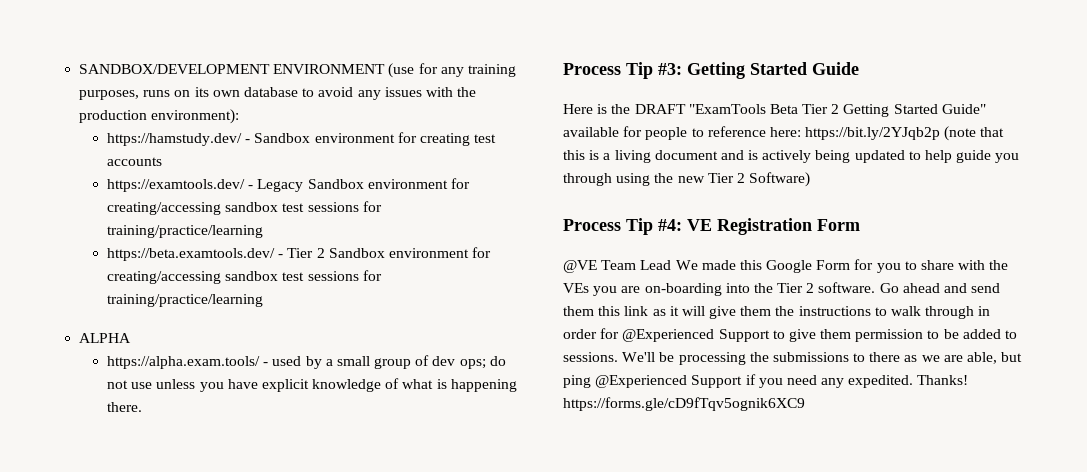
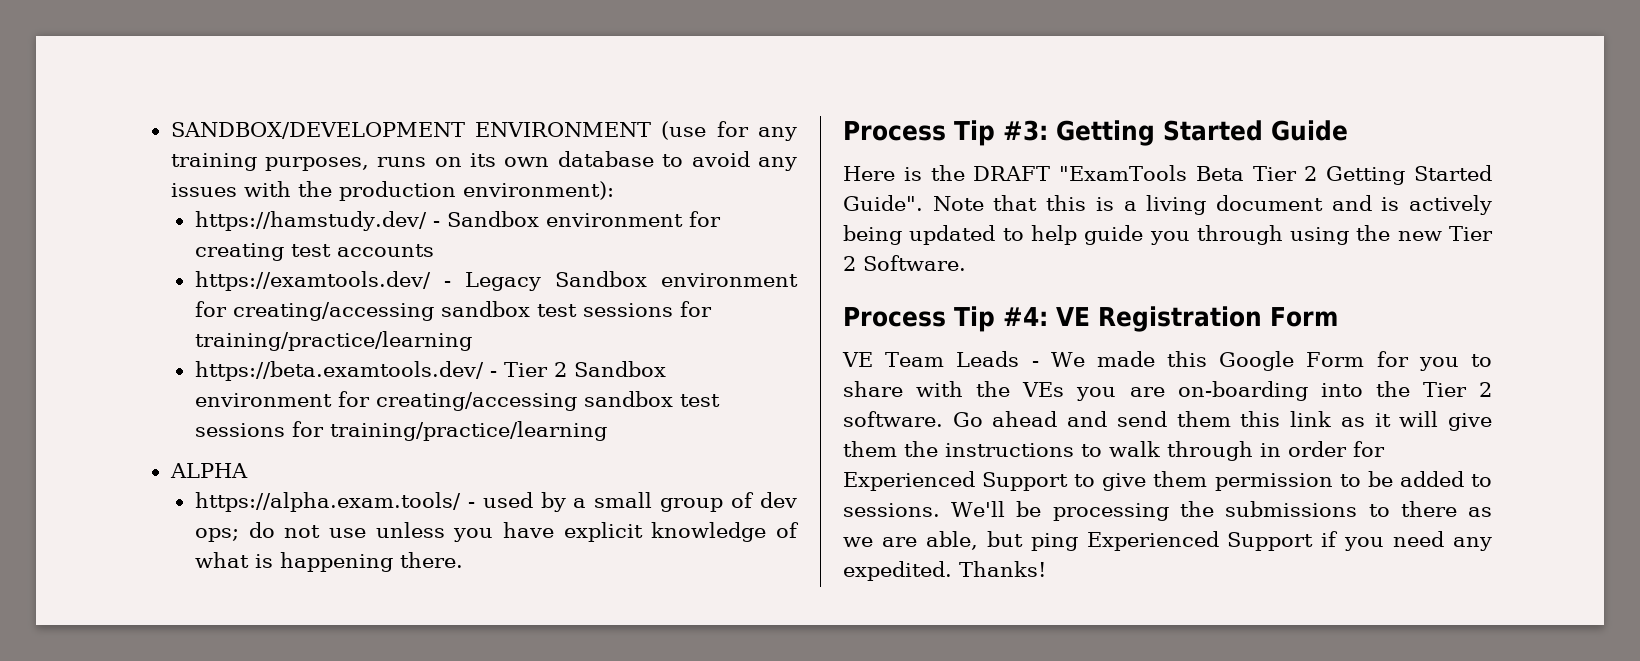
[941,104,986,114] [563,126,977,141] Guide" available for people to reference here: https://bit.ly/2YJqb2p (note -> [843,195,984,211] Guide". Note
[749,172,811,187] Software) -> [863,255,966,271] Software.
[563,260,672,273] @VE Team Lead -> [842,351,1039,367] VE Team Leads -
[622,329,715,342] @Experienced -> [843,471,975,491] Experienced
[595,375,688,388] @Experienced -> [1086,531,1219,551] Experienced
[563,397,805,411] https://forms.gle/cD9fTqv5ognik6XC9 -> (1046, 569) none

